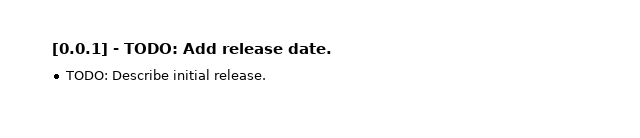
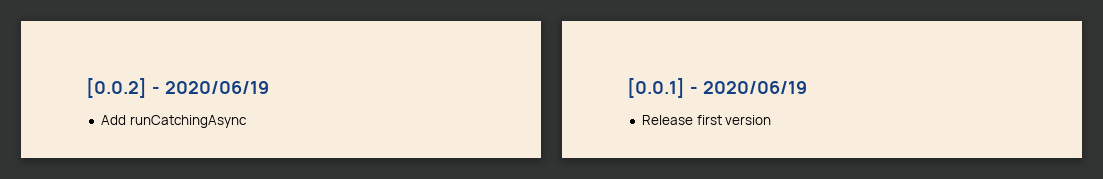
[52,43,332,56] [64,69,266,80] [0.0.1] - TODO: Add release date. // TODO: Describe initial release. -> [86,78,269,98] [100,115,247,128] [627,78,807,98] [641,115,772,125] [0.0.2] - 2020/06/19 // Add runCatchingAsync // [0.0.1] - 2020/06/19 // Release first version

